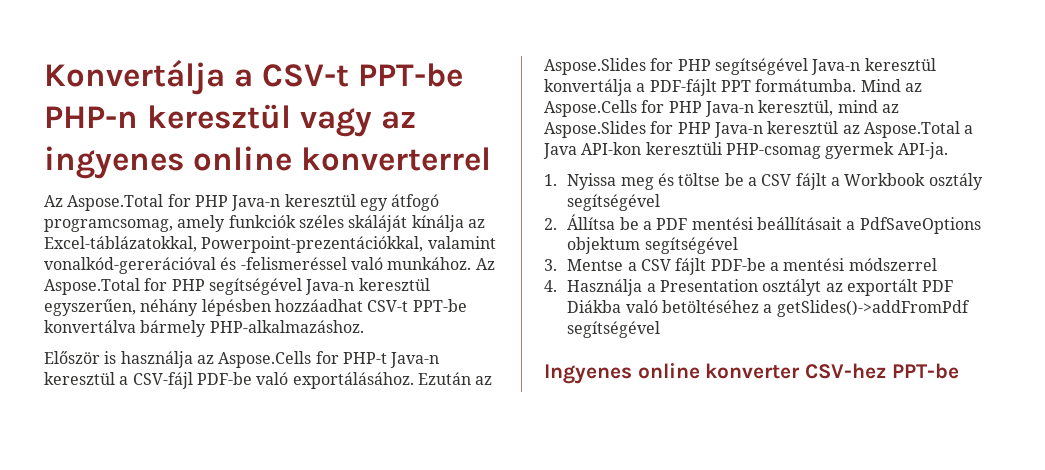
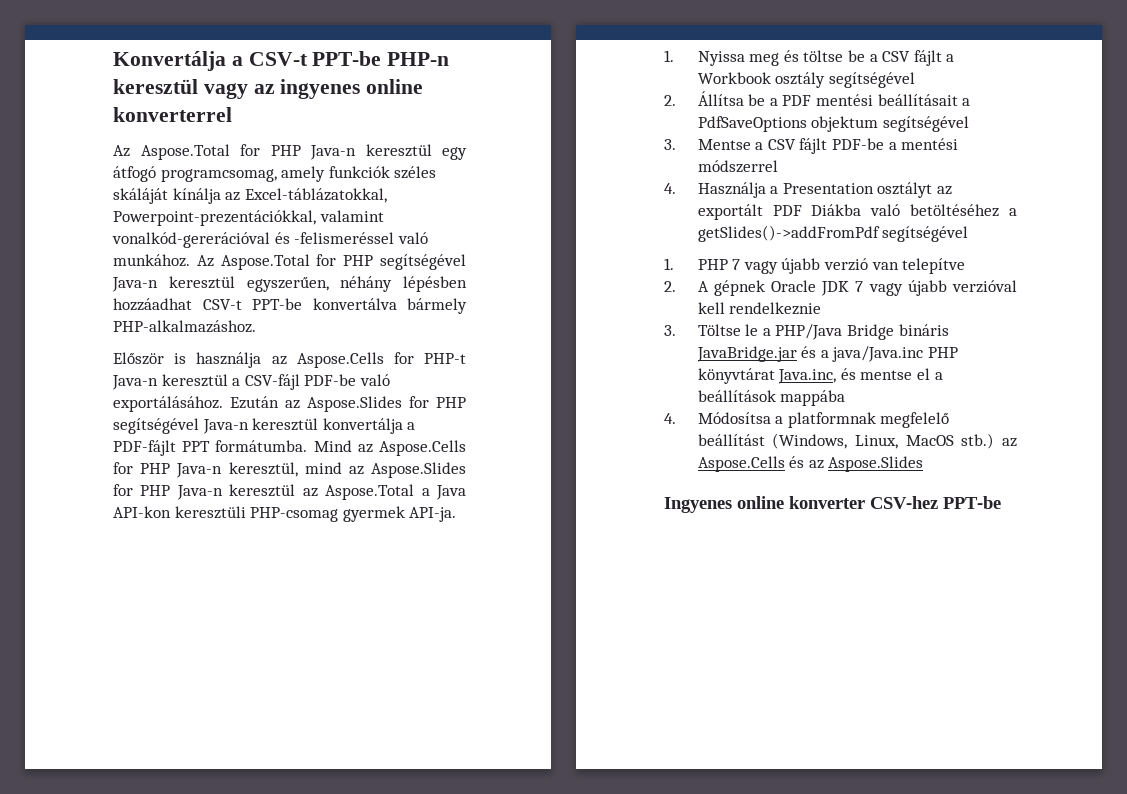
(661, 329) none -> [664,258,966,274] [664,280,1017,296] [697,302,822,315] [664,324,949,340] [696,346,959,362] [697,368,943,384] [697,390,846,406] [664,412,950,428] [697,433,1017,449] [697,456,924,472] // 1. PHP 7 vagy újabb verzió van telepítve // 2. A gépnek Oracle JDK 7 vagy újabb verzióval kell rendelkeznie // 3. Töltse le a PHP/Java Bridge bináris JavaBridge.jar és a java/Java.inc PHP könyvtárat Java.inc, és mentse el a beállítások mappába // 4. Módosítsa a platformnak megfelelő beállítást (Windows, Linux, MacOS stb.) az Aspose.Cells és az Aspose.Slides

